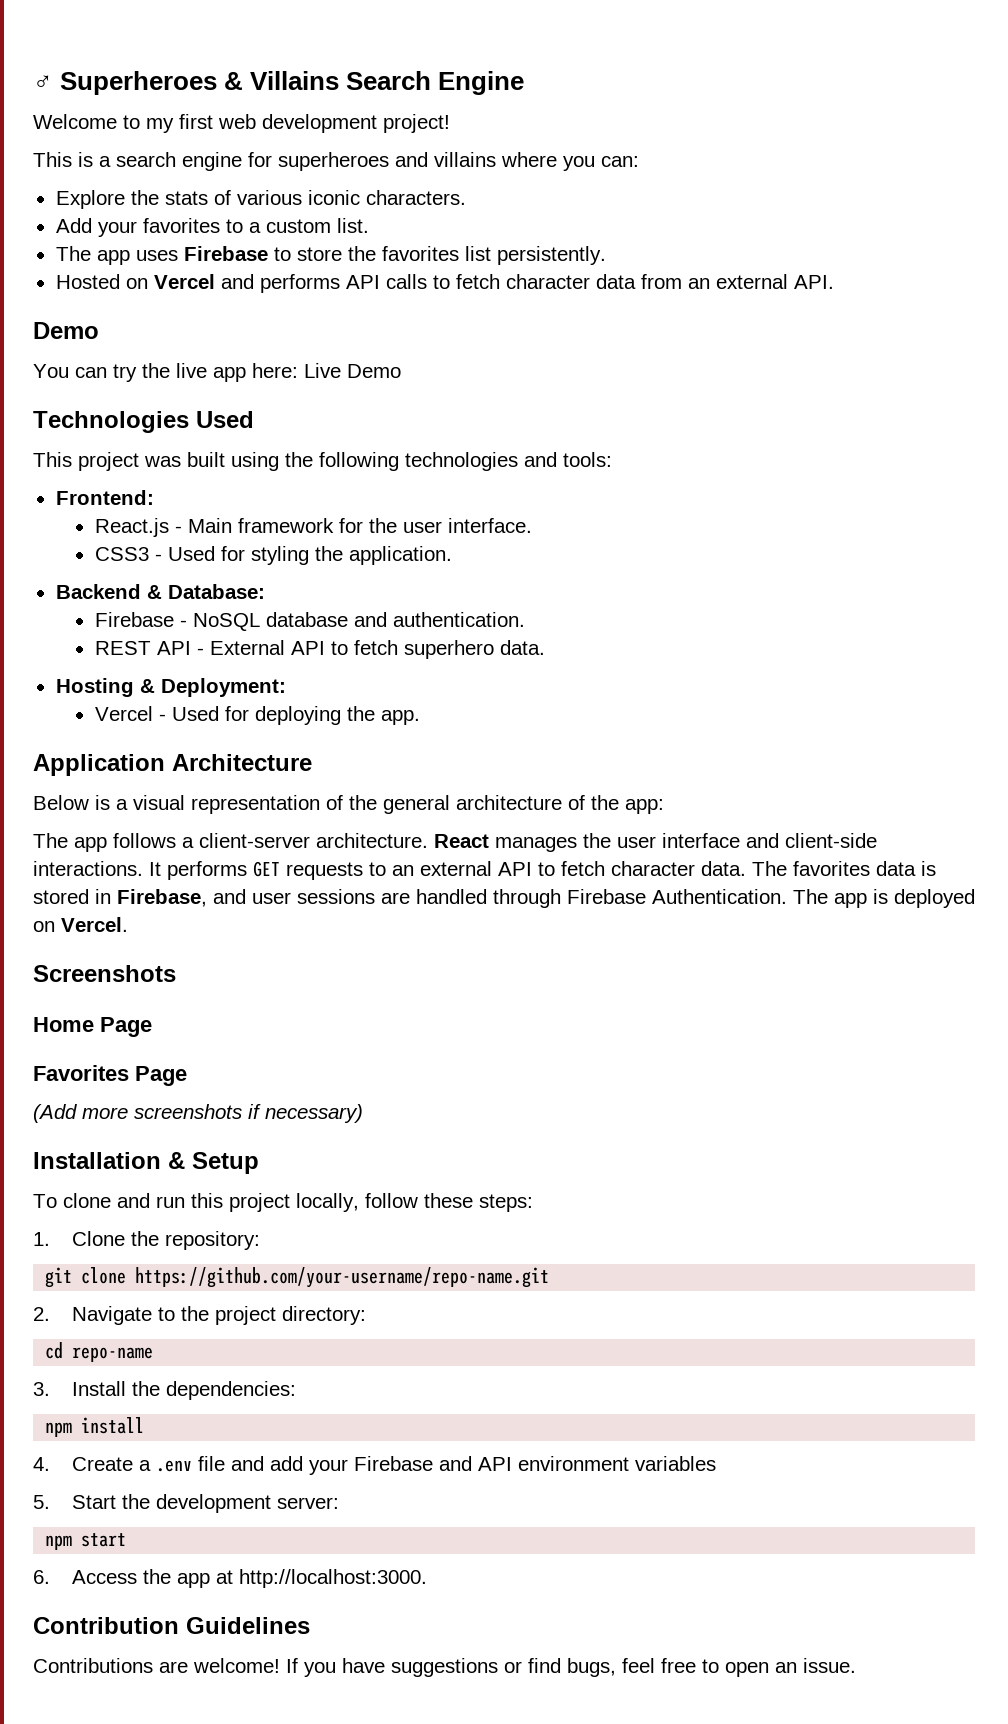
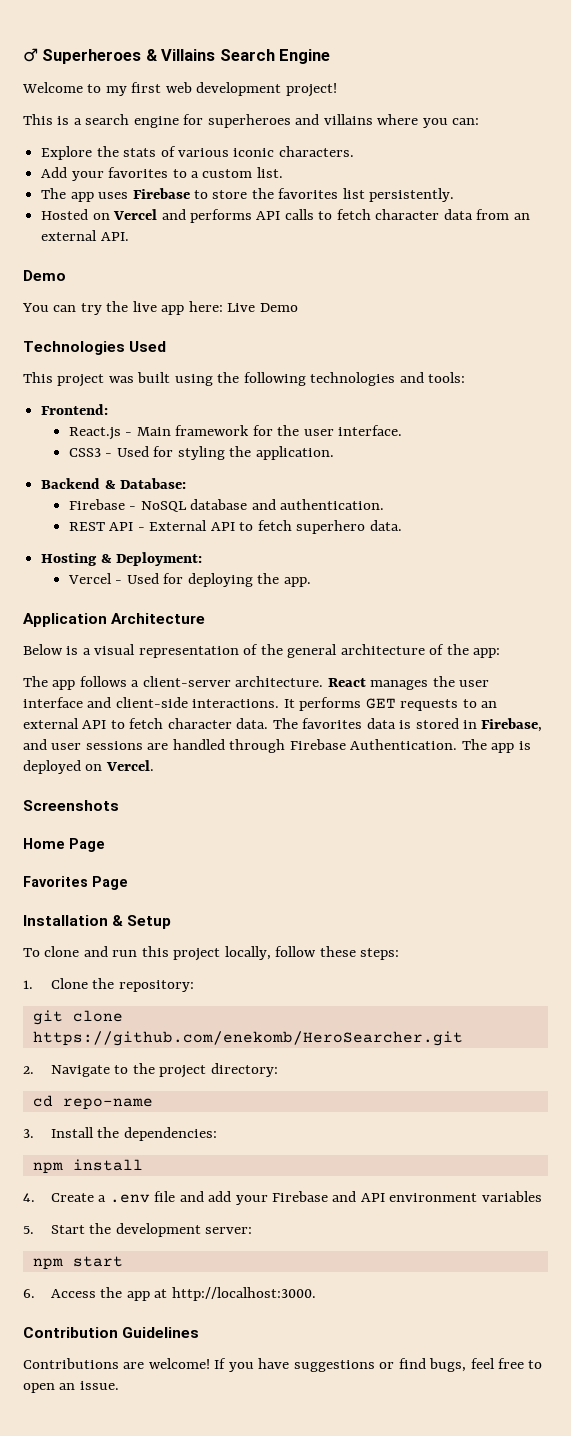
[33,1104,363,1123] // (Add more screenshots if necessary) -> (128, 883) none
[135,1267,550,1288] https://github.com/your-username/repo-name.git -> [32,1031,463,1046] https://github.com/enekomb/HeroSearcher.git

